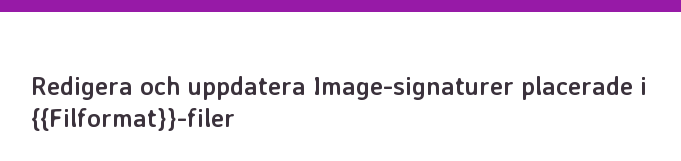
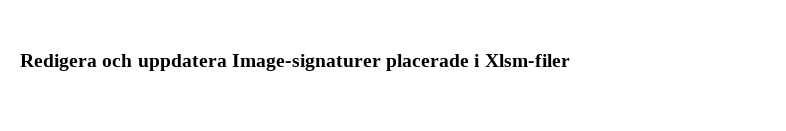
[31,108,235,131] {{Filformat}}-filer -> [484,54,570,67] Xlsm-filer

